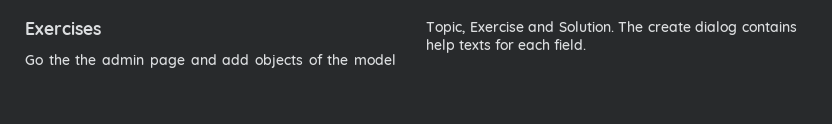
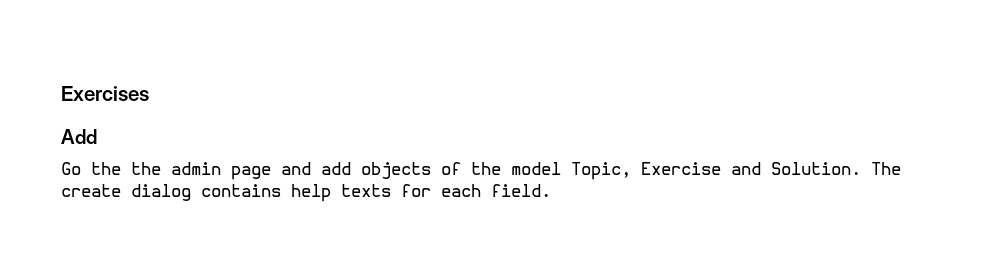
(101, 28) none -> [61,129,97,144] // Add

